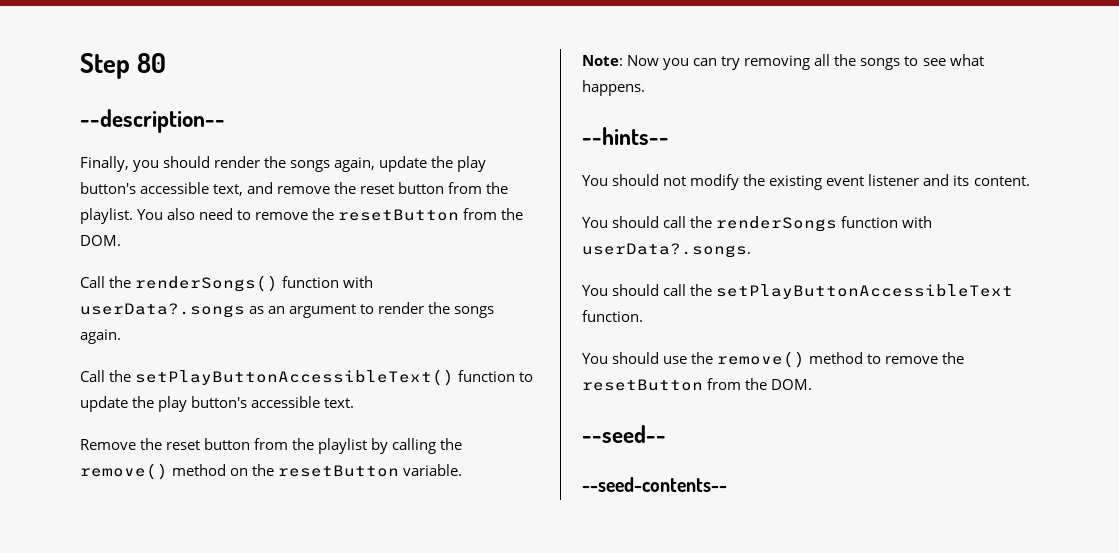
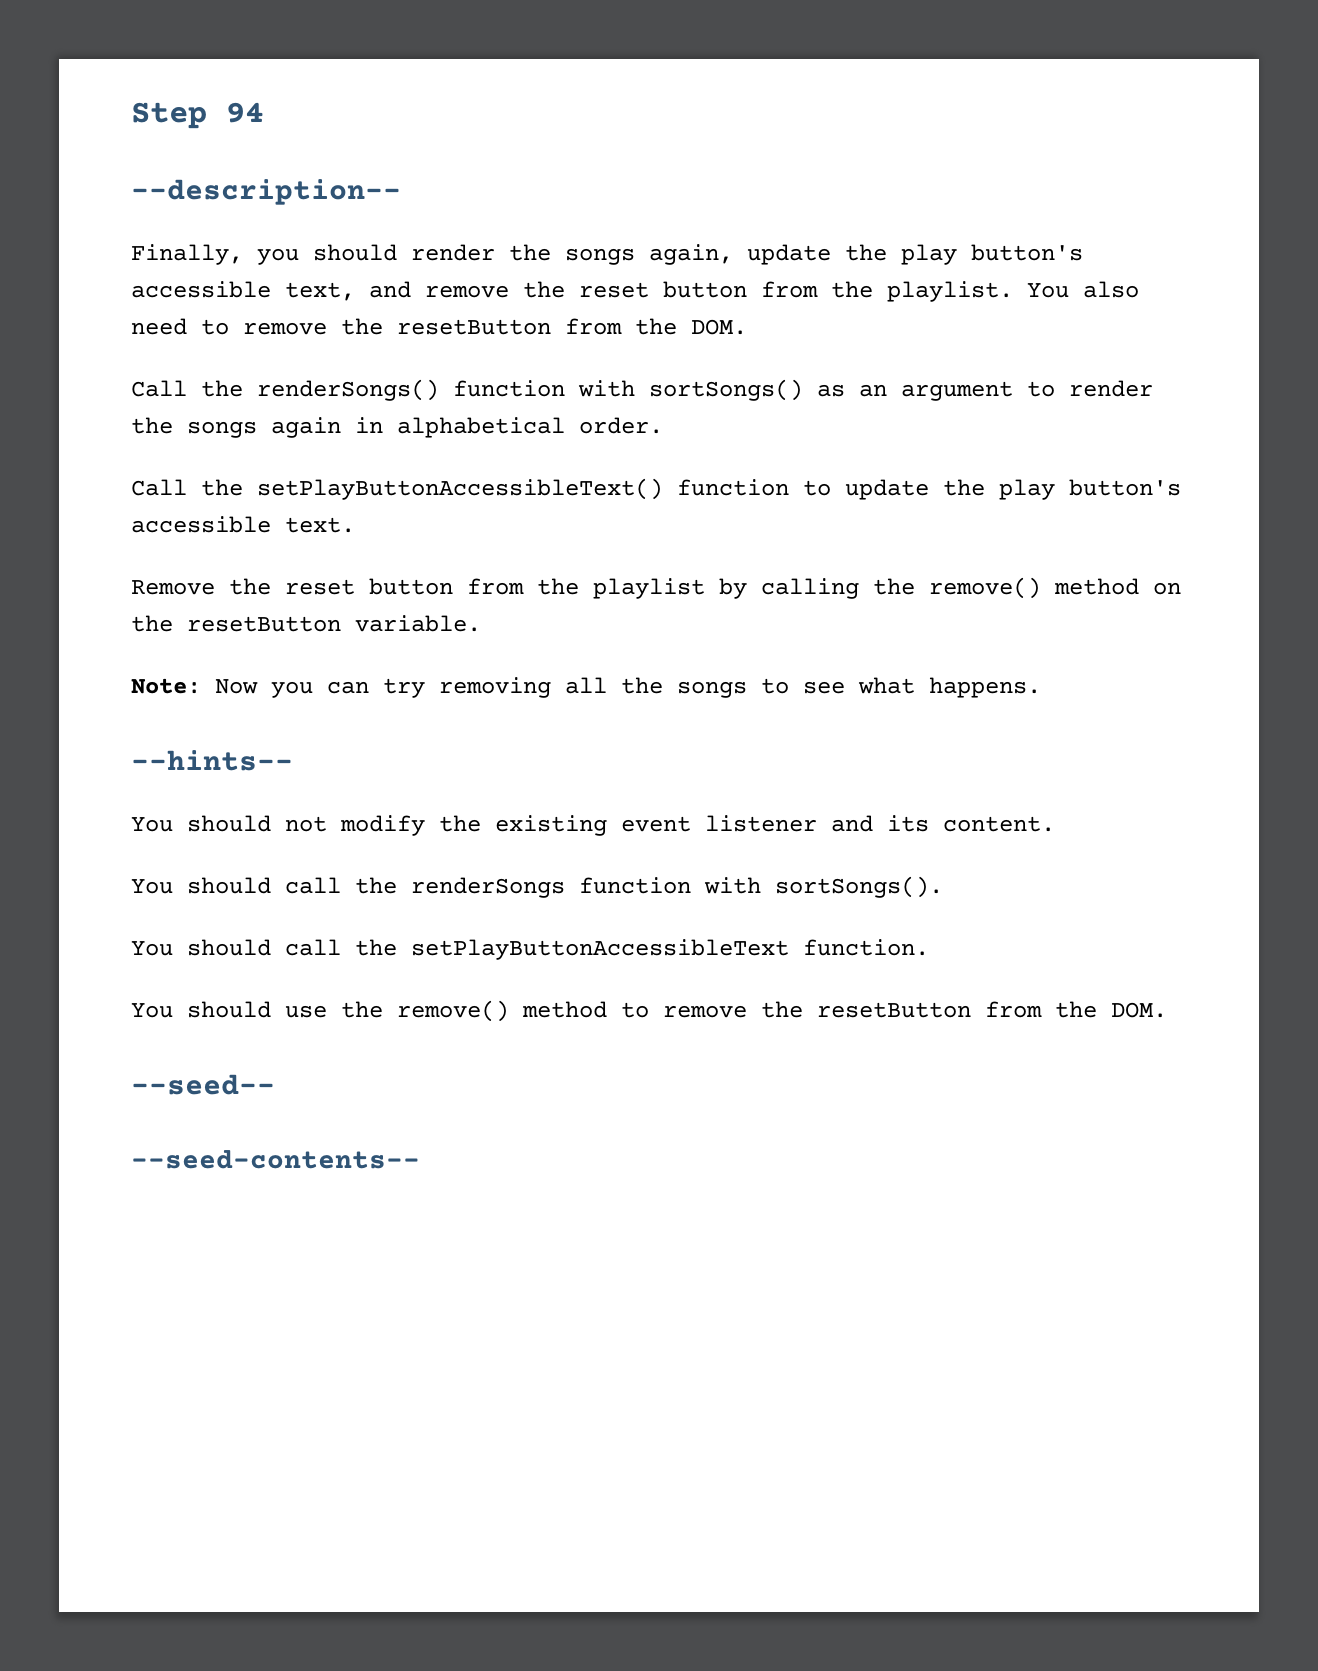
[137,53,167,73] 80 -> [226,102,264,123] 94
[80,303,245,318] userData?.songs -> [649,379,803,401] sortSongs()
[80,329,121,344] again. -> [271,417,663,438] again in alphabetical order.
[582,243,751,258] userData?.songs. -> [775,876,943,898] sortSongs().

